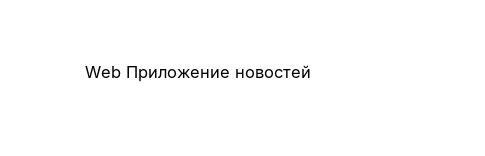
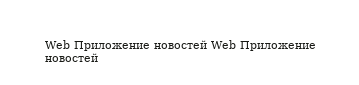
[85,65,311,82] Web Приложение новостей -> [45,40,316,51] [45,53,98,62] Web Приложение новостей Web Приложение новостей

